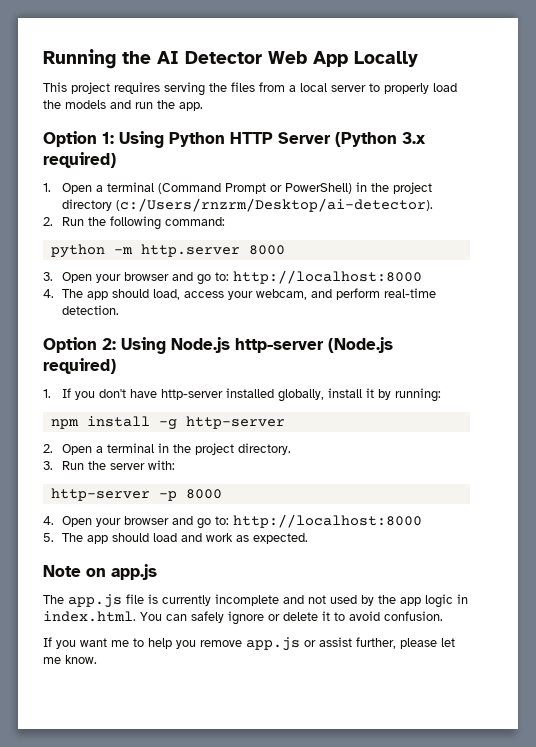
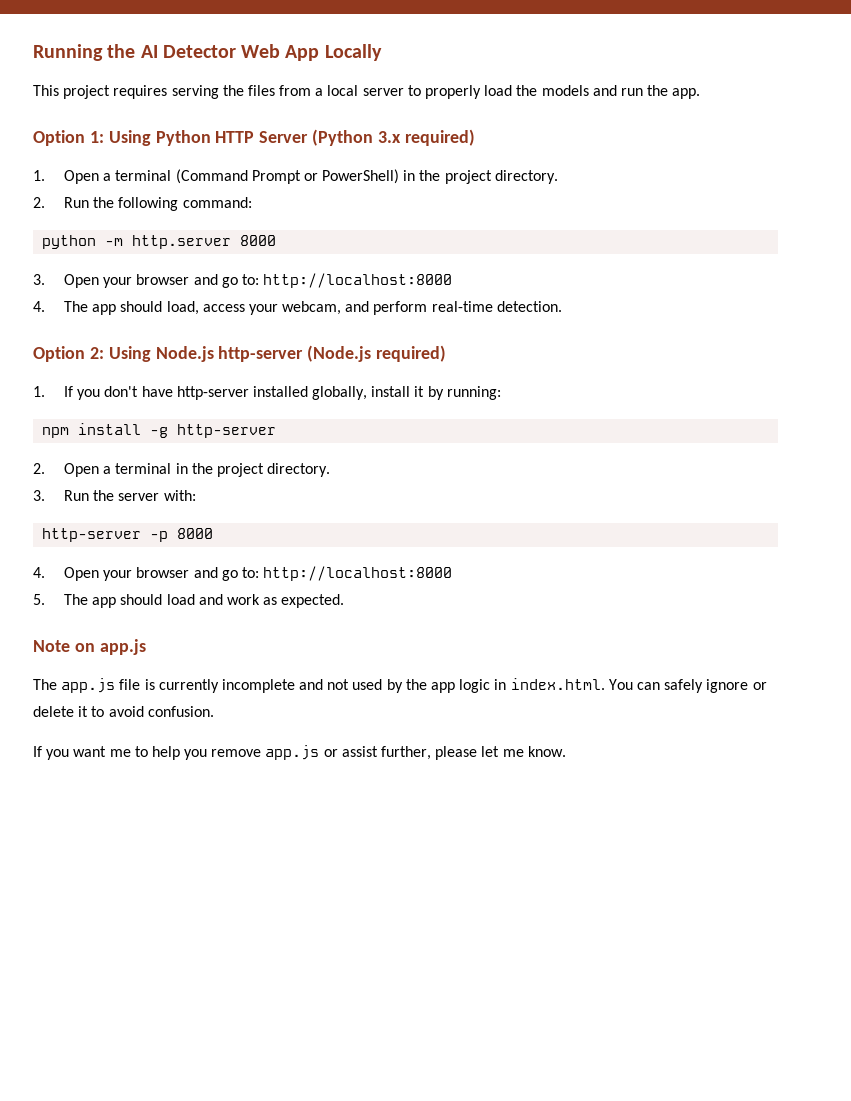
[61,198,433,212] directory (c:/Users/rnzrm/Desktop/ai-detector). -> [494,170,558,184] directory.

